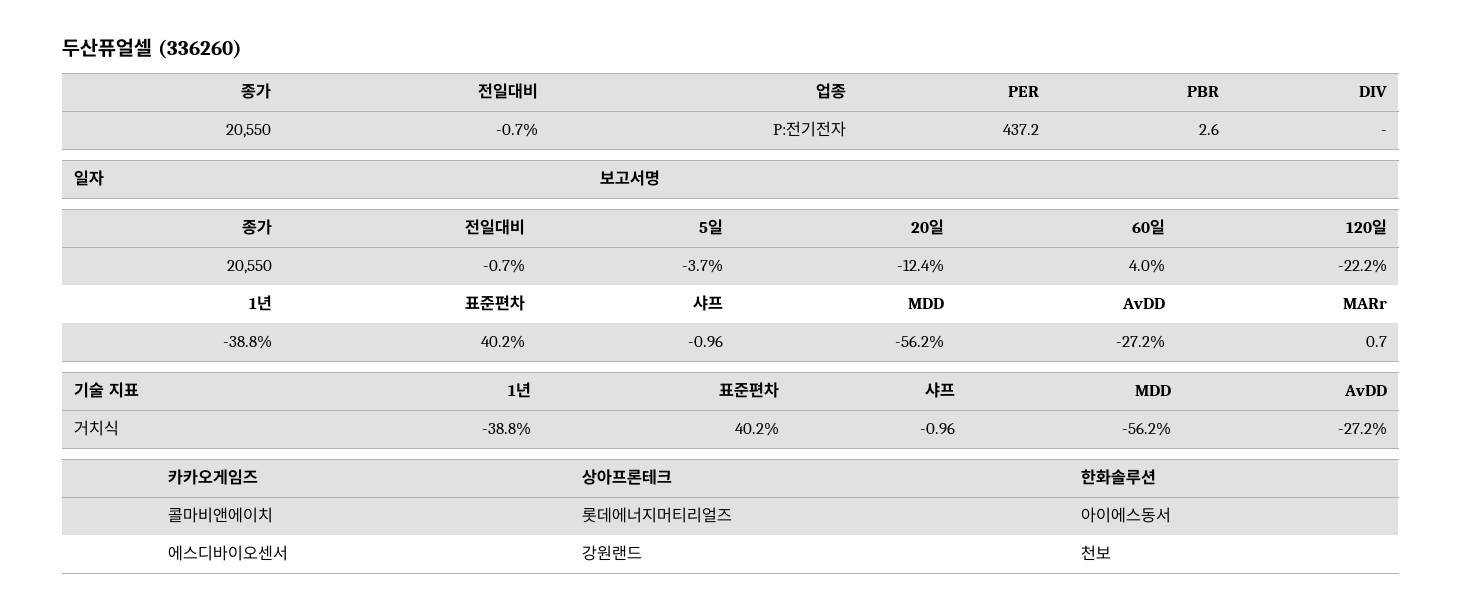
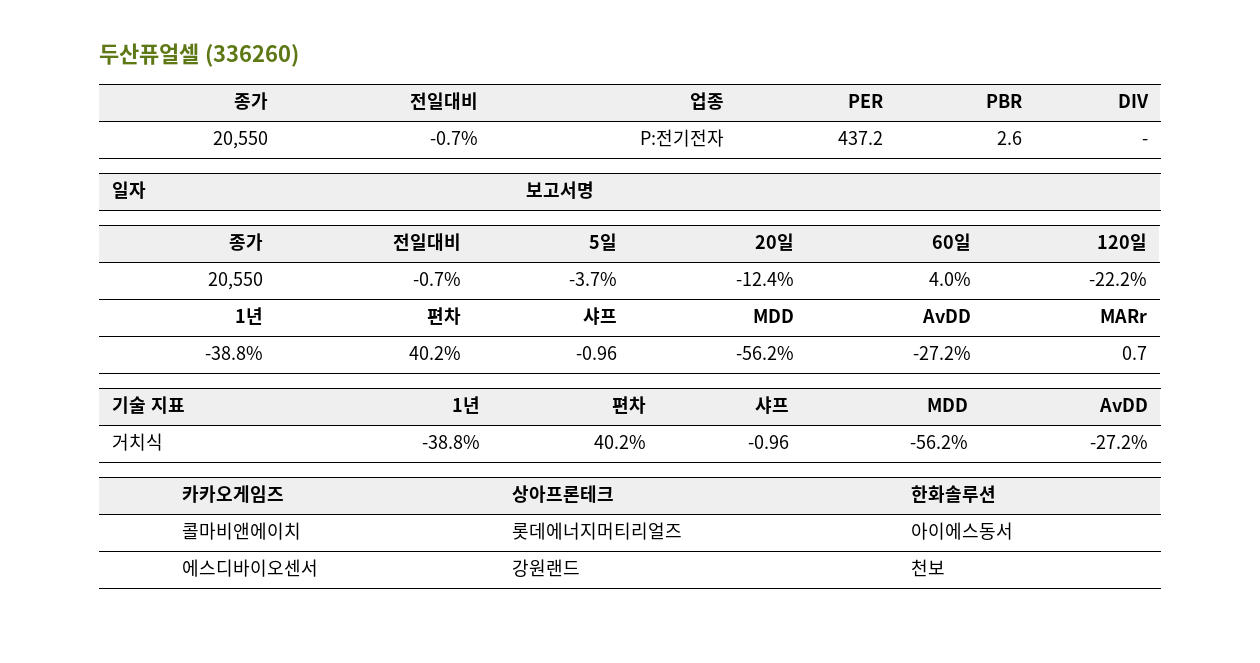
[464,295,525,311] 표준편차 -> [427,307,462,325] 편차
[718,382,779,398] 표준편차 -> [612,396,647,414] 편차

